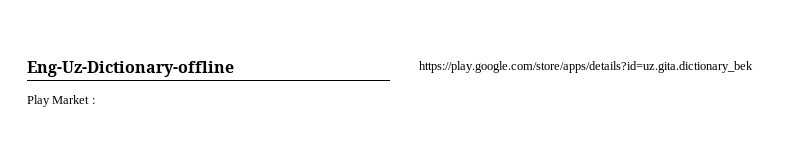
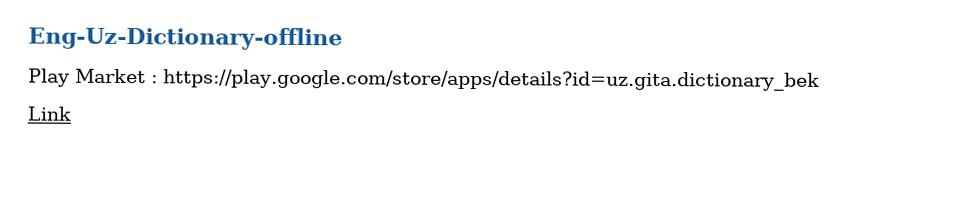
(753, 67) none -> [27,106,71,121] // Link

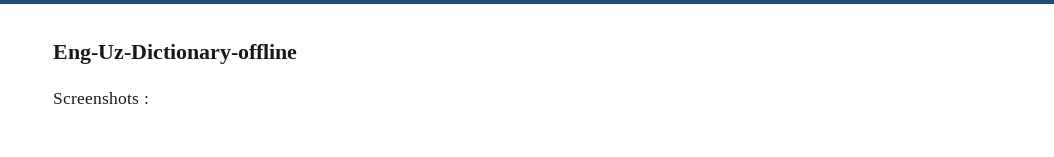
[28,68,820,91] [27,106,71,121] Play Market : https://play.google.com/store/apps/details?id=uz.gita.dictionary_bek // Link -> [53,92,149,104] Screenshots :

